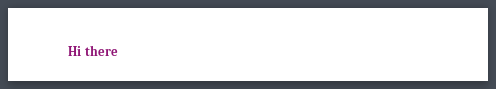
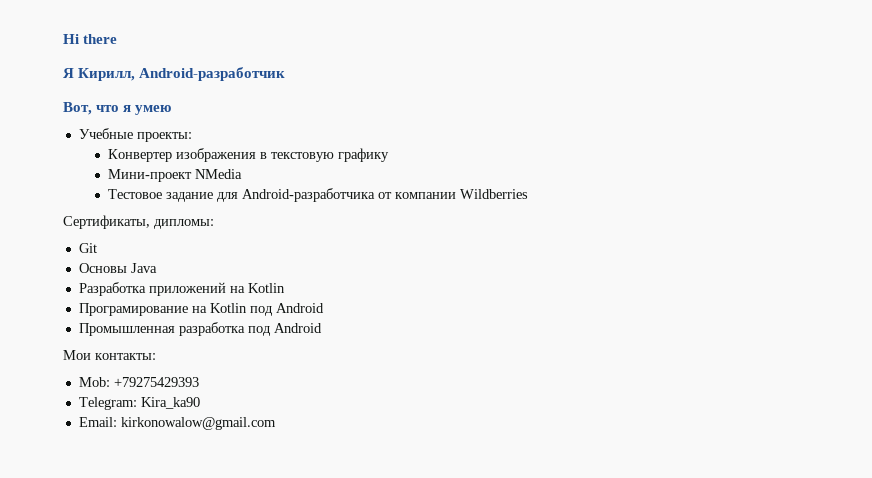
(118, 50) none -> [63,67,286,81] [63,102,172,115] [78,128,192,142] [107,148,389,162] [107,169,242,182] [107,188,528,202] [63,215,214,229] [78,243,97,253] [78,263,157,273] [78,282,285,296] [78,303,324,316] [78,322,322,336] [63,350,156,360] [78,377,199,387] [78,397,200,410] [78,417,276,430] // Я Кирилл, Android-разработчик // Вот, что я умею // Учебные проекты: // Конвертер изображения в текстовую графику // Мини-проект NMedia // Тестовое задание для Android-разработчика от компании Wildberries // Сертификаты, дипломы: // Git // Основы Java // Разработка приложений на Kotlin // Програмирование на Kotlin под Android // Промышленная разработка под Android // Мои контакты: // Mob: +79275429393 // Telegram: Kira_ka90 // Email: kirkonowalow@gmail.com

